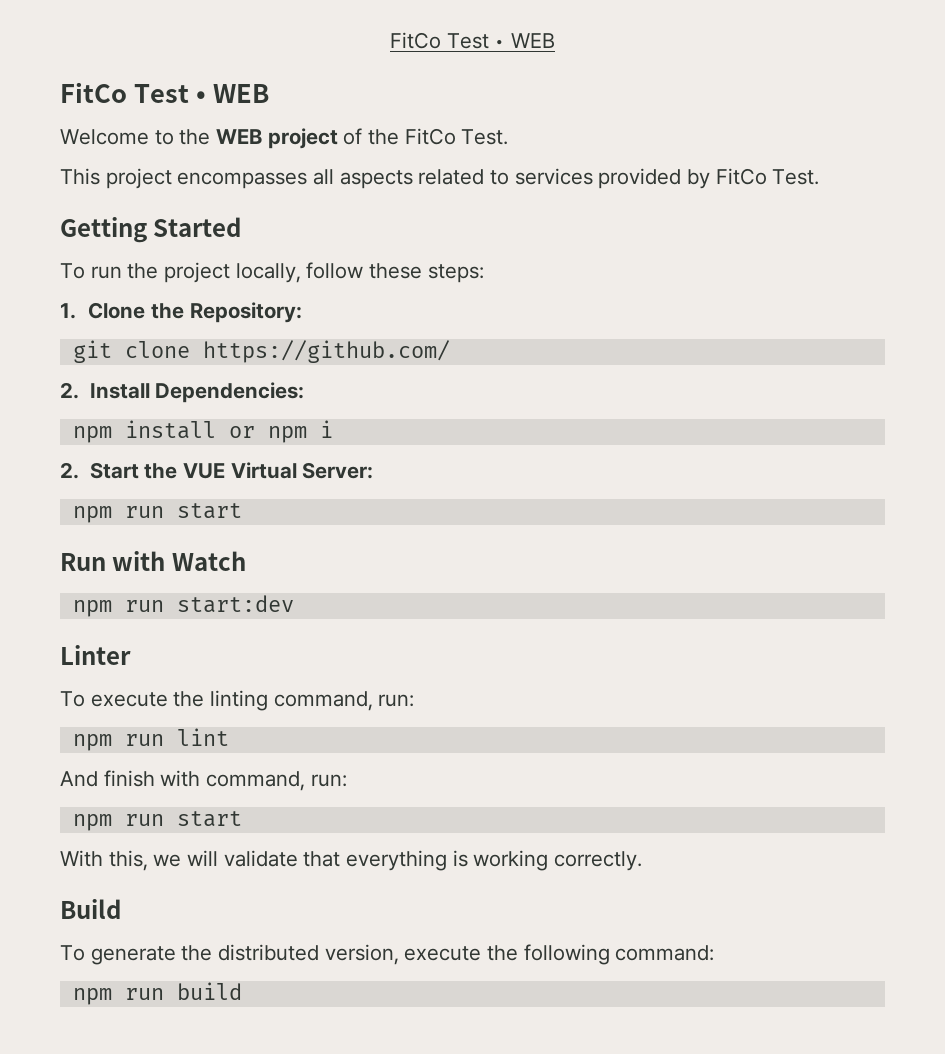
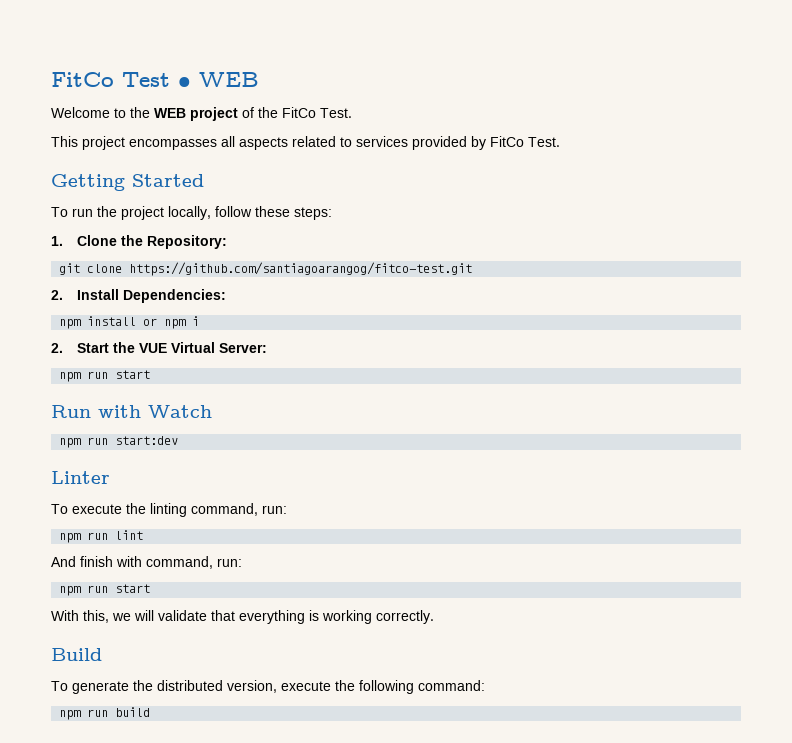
[389,32,556,49] [60,82,269,103] FitCo Test • WEB // FitCo Test • WEB -> [51,72,259,87] FitCo Test • WEB
[202,340,450,363] https://github.com/ -> [129,262,473,276] https://github.com/santiagoarangog/fitco-test.git

